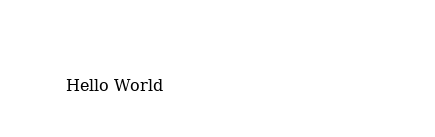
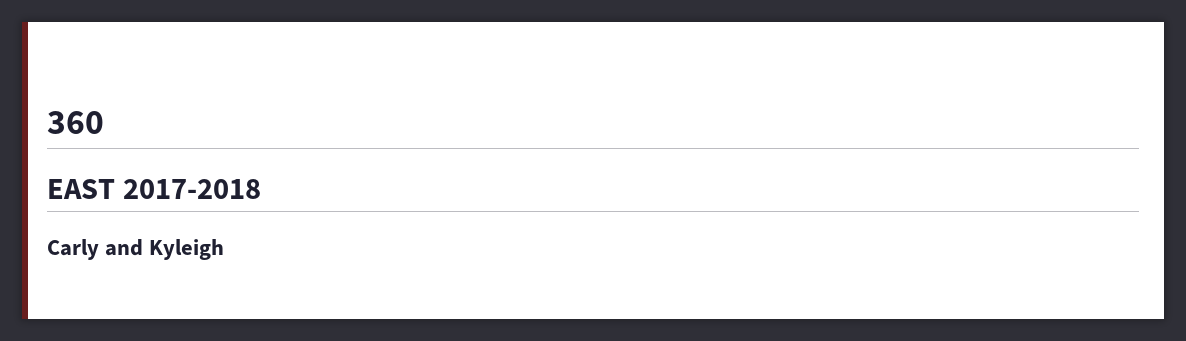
[66,79,163,91] Hello World -> [47,111,104,134] [47,179,262,199] [47,239,225,260] 360 // EAST 2017-2018 // Carly and Kyleigh

